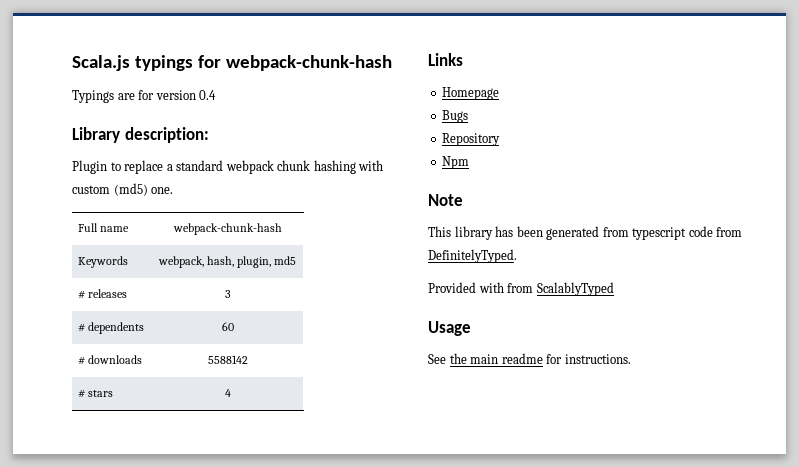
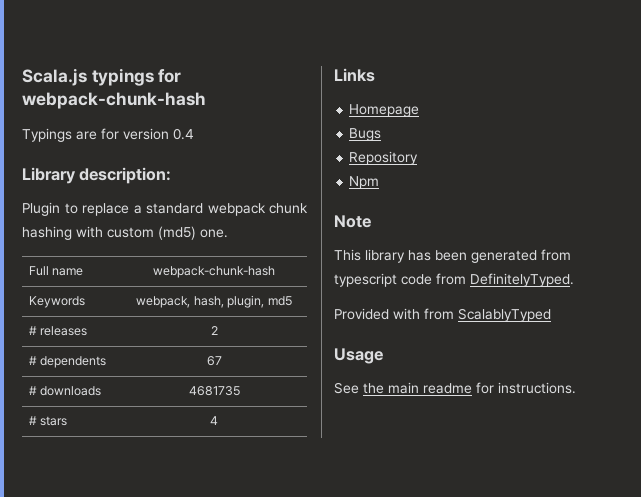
[224,290,231,298] 3 -> [210,326,218,335] 2
[221,322,234,331] 60 -> [206,356,222,366] 67
[207,355,248,364] 5588142 -> [188,386,240,396] 4681735

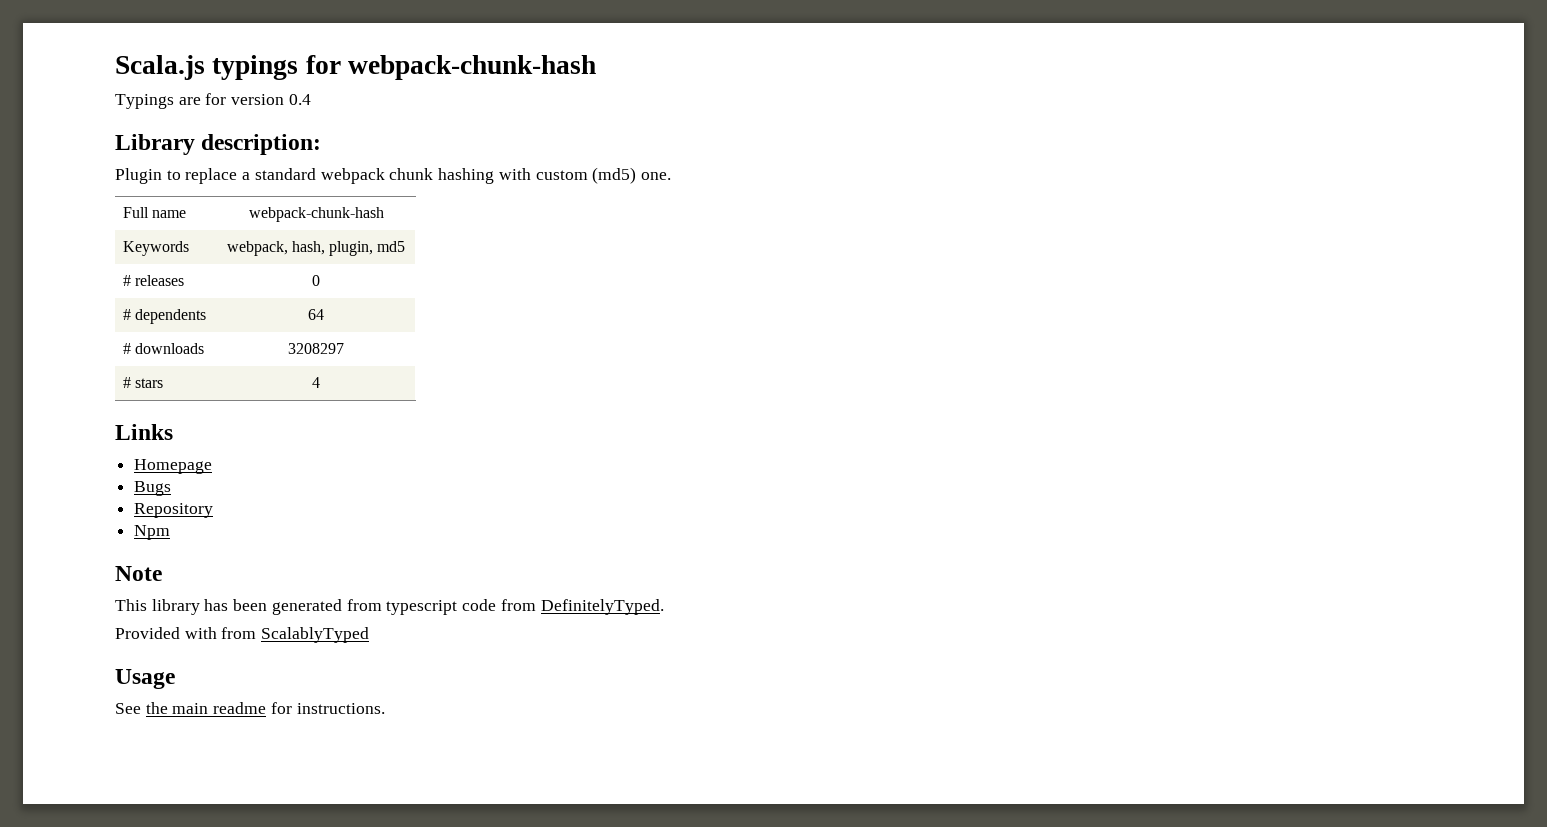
[210,326,218,335] 2 -> [312,275,320,286] 0
[206,356,222,366] 67 -> [308,309,324,320] 64
[188,386,240,396] 4681735 -> [288,343,344,354] 3208297

